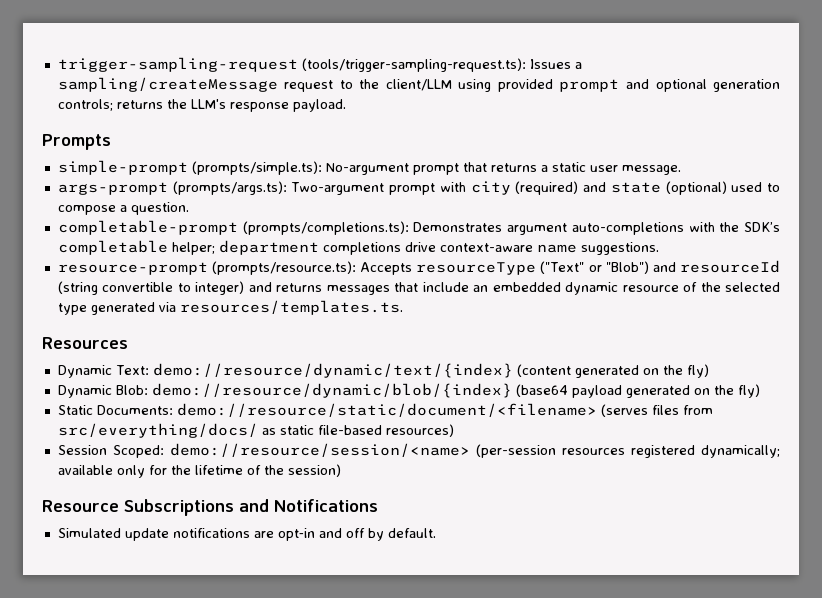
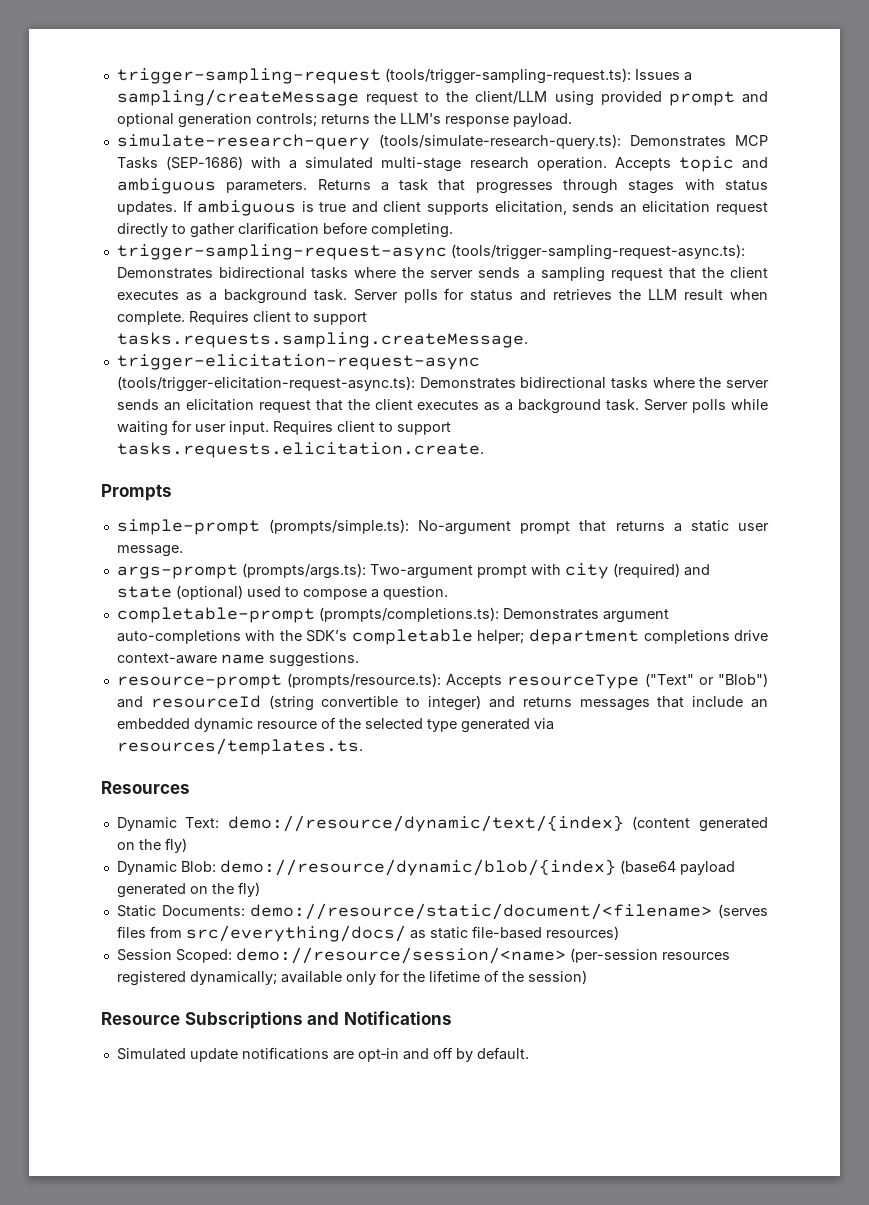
(346, 105) none -> [116,134,768,150] [116,156,769,172] [116,178,768,194] [116,200,768,216] [116,222,453,238] [116,244,745,260] [116,267,768,282] [116,288,768,304] [116,311,367,325] [116,332,528,348] [116,354,480,370] [116,376,769,392] [116,399,768,414] [116,420,451,436] [116,442,484,458] // simulate-research-query (tools/simulate-research-query.ts): Demonstrates MCP Tasks (SEP-1686) with a simulated multi-stage research operation. Accepts topic and ambiguous parameters. Returns a task that progresses through stages with status updates. If ambiguous is true and client supports elicitation, sends an elicitation request directly to gather clarification before completing. // trigger-sampling-request-async (tools/trigger-sampling-request-async.ts): Demonstrates bidirectional tasks where the server sends a sampling request that the client executes as a background task. Server polls for status and retrieves the LLM result when complete. Requires client to support tasks.requests.sampling.createMessage. // trigger-elicitation-request-async (tools/trigger-elicitation-request-async.ts): Demonstrates bidirectional tasks where the server sends an elicitation request that the client executes as a background task. Server polls while waiting for user input. Requires client to support tasks.requests.elicitation.create.

